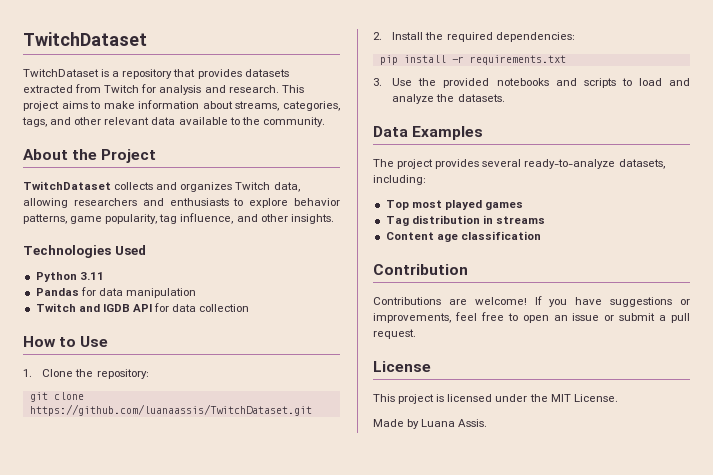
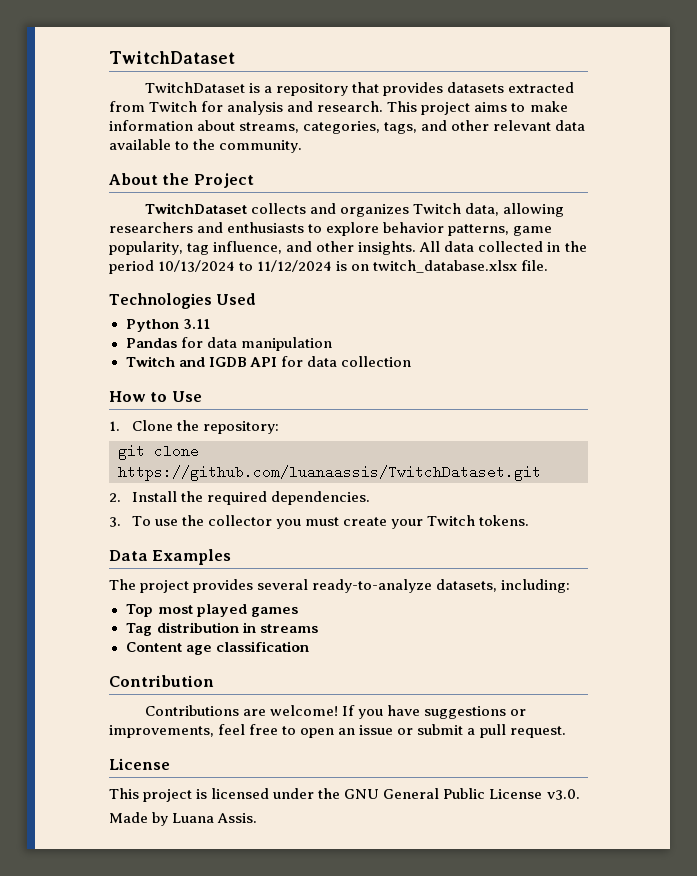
(334, 219) none -> [419,241,587,252] [109,260,549,274] All data collected in the period 10/13/2024 to 11/12/2024 is on twitch_database.xlsx file.
[495,32,575,42] [379,55,566,65] [373,78,690,88] [392,94,505,104] dependencies: // pip install -r requirements.txt // 3. Use the provided notebooks and scripts to load and analyze the datasets. -> [271,491,371,505] [109,515,530,529] dependencies. // 3. To use the collector you must create your Twitch tokens.
[550,394,618,402] MIT License. -> [344,788,580,800] GNU General Public License v3.0.

